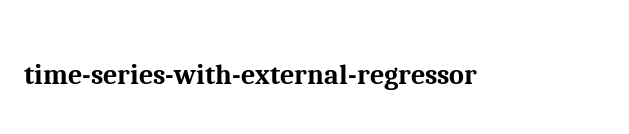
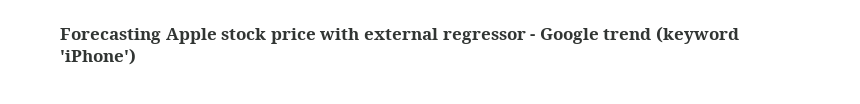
[24,64,477,90] time-series-with-external-regressor -> [60,26,739,44] [60,48,136,65] Forecasting Apple stock price with external regressor - Google trend (keyword 'iPhone')

